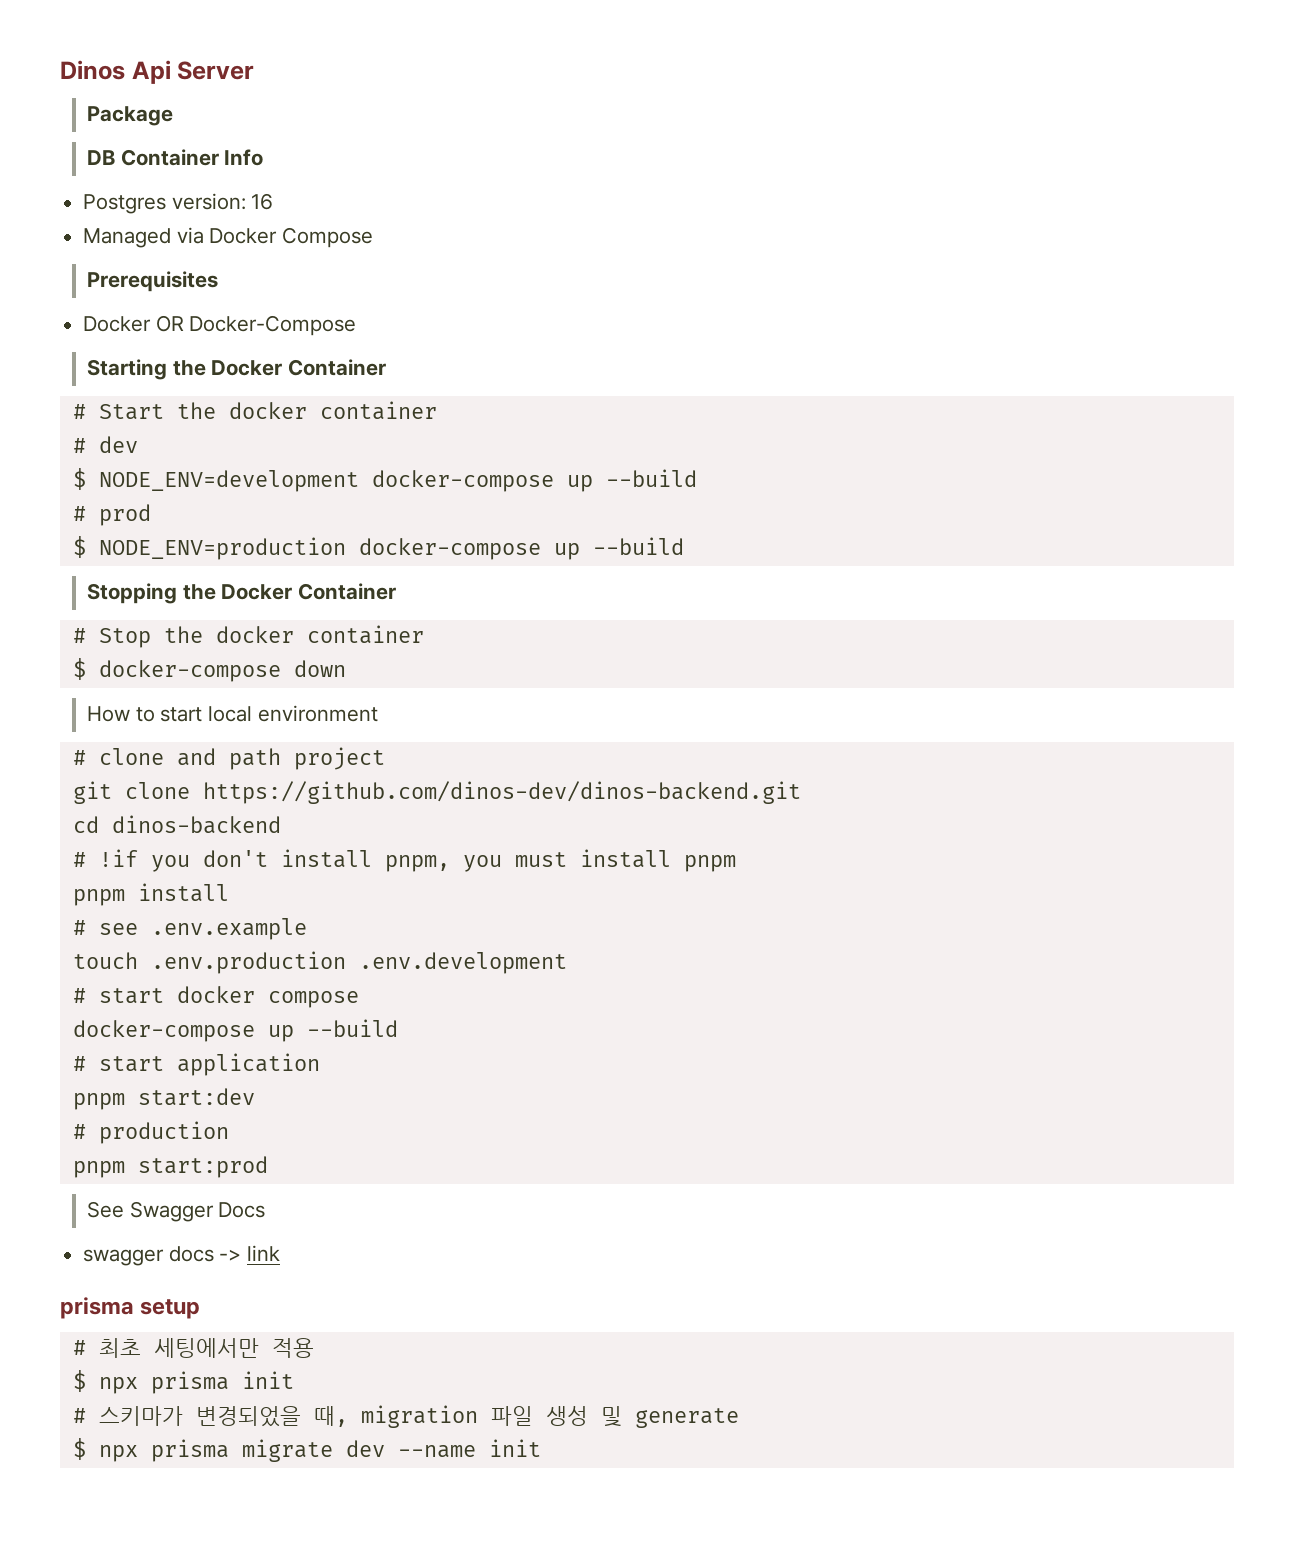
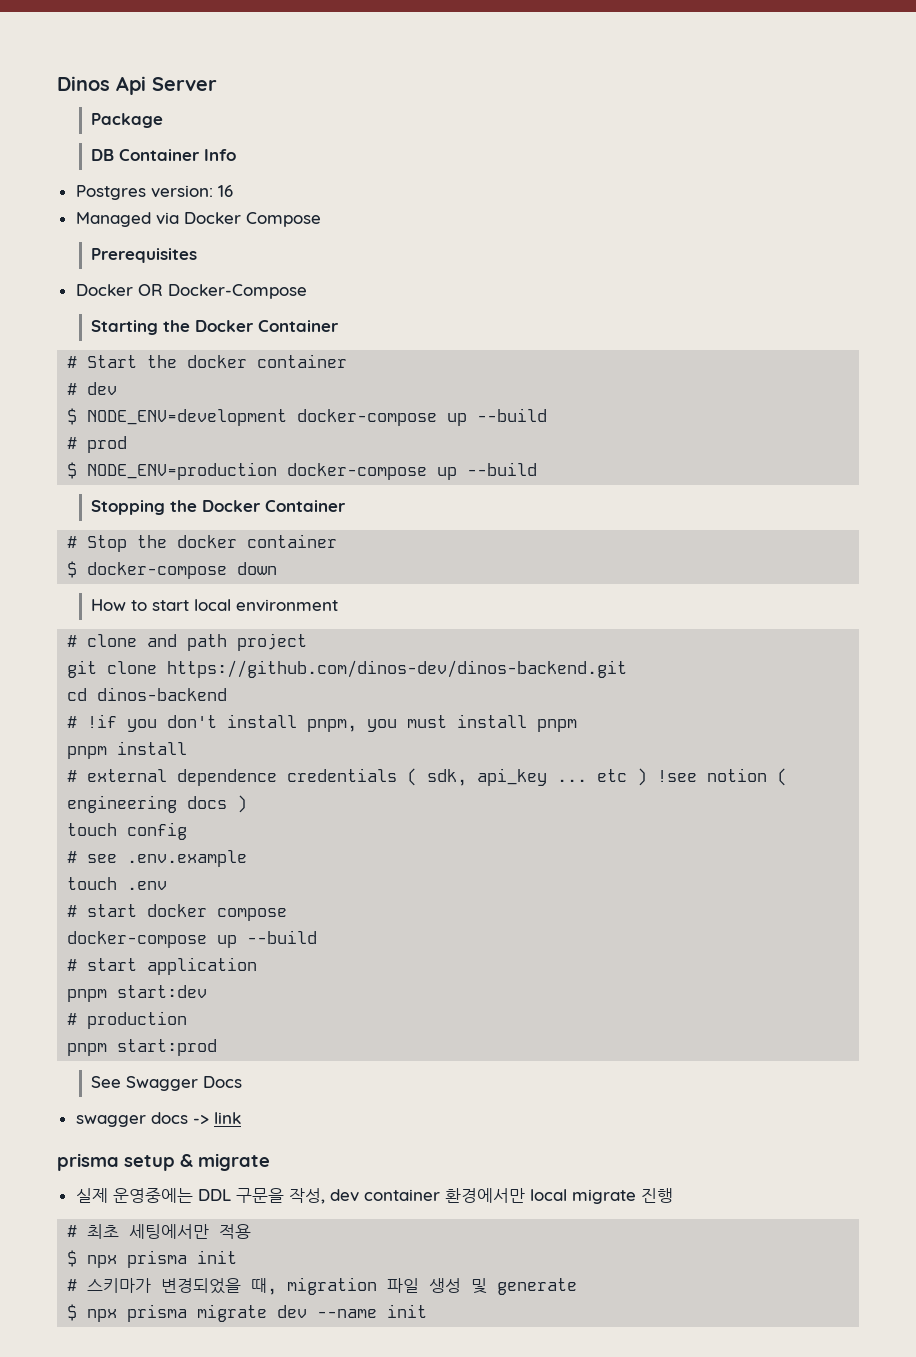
(229, 892) none -> [67,768,788,786] [67,795,248,813] [67,822,188,840] // # external dependence credentials ( sdk, api_key ... etc ) !see notion ( engineering docs ) // touch config
[150,951,567,974] .env.production .env.development -> [127,881,168,890] .env
(201, 1309) none -> [180,1153,270,1171] [75,1188,673,1204] & migrate // 실제 운영중에는 DDL 구문을 작성, dev container 환경에서만 local migrate 진행

